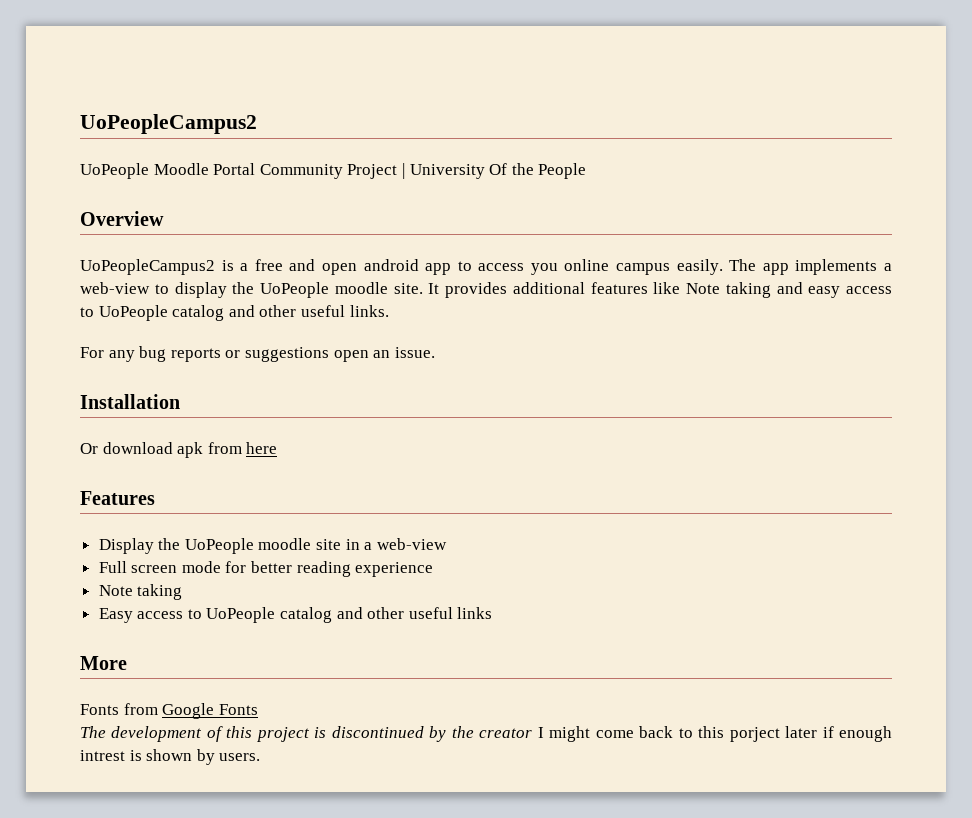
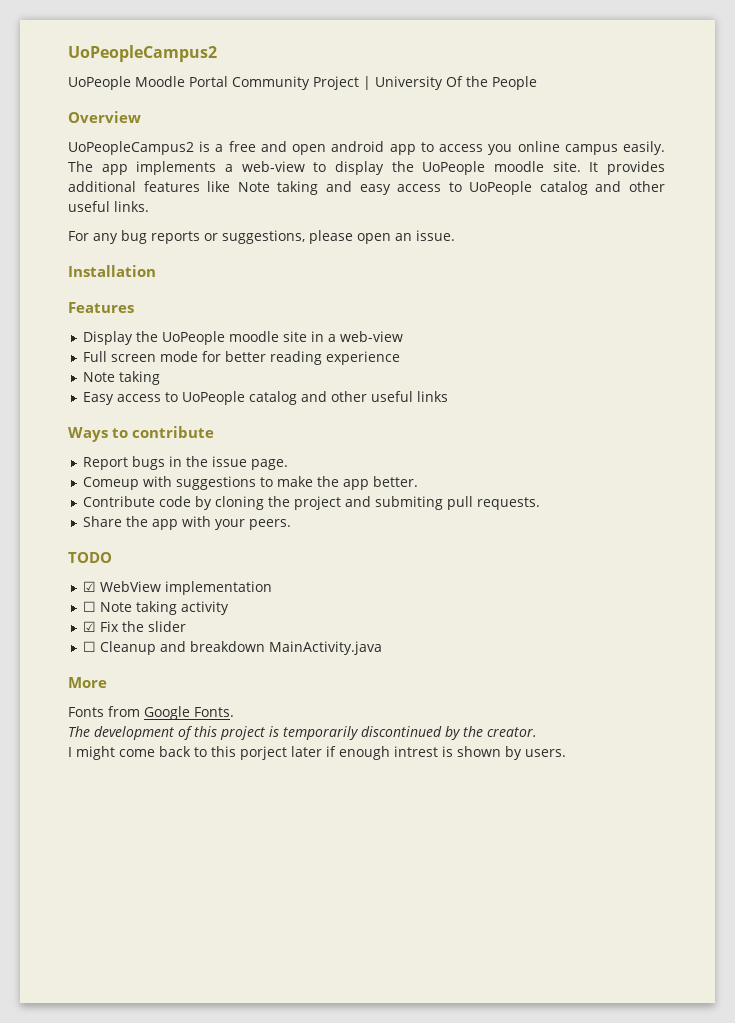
[244,347,329,362] suggestions -> [222,230,353,244] suggestions, please
[80,442,278,458] // Or download apk from here -> (156, 271) none
(493, 613) none -> [68,426,215,442] [82,456,288,470] [82,476,418,490] [82,496,540,510] [82,516,291,530] [68,552,112,563] [82,581,272,595] [82,601,229,615] [82,621,186,632] [82,641,382,655] // Ways to contribute // Report bugs in the issue page. // Comeup with suggestions to make the app better. // Contribute code by cloning the project and submiting pull requests. // Share the app with your peers. // TODO // ☑ WebView implementation // ☐ Note taking activity // ☑ Fix the slider // ☐ Cleanup and breakdown MainActivity.java
[218,704,258,715] Fonts -> [194,707,234,717] Fonts.
(327, 732) none -> [283,726,359,740] temporarily
[479,728,533,738] creator -> [487,727,537,737] creator. //

